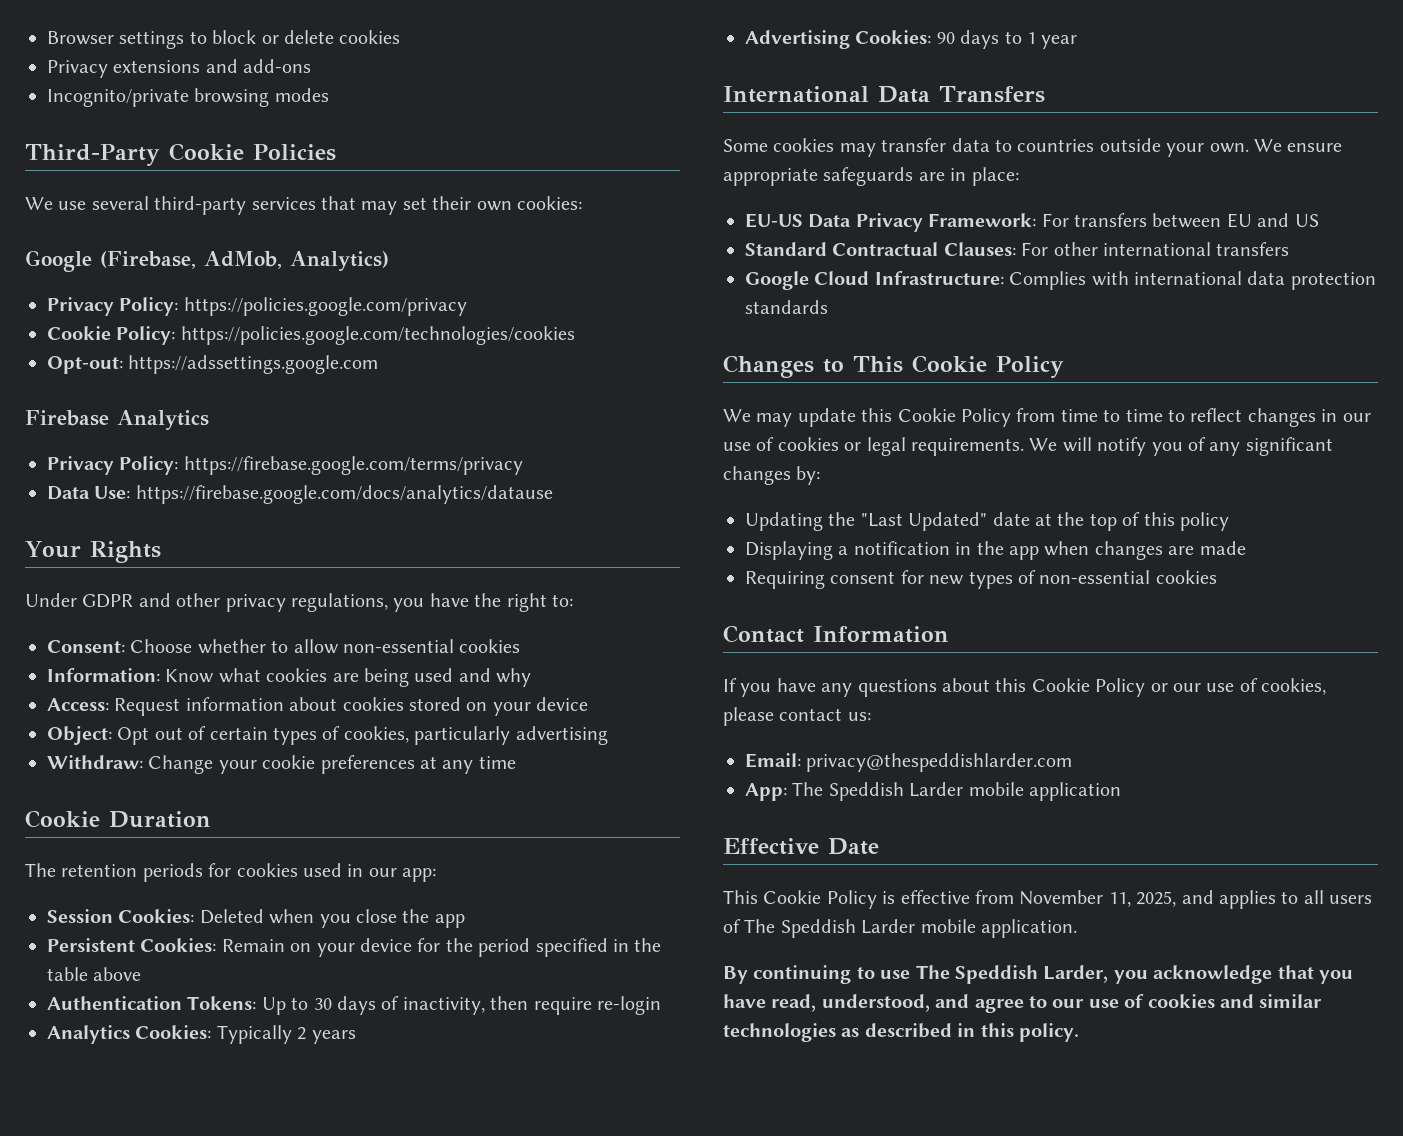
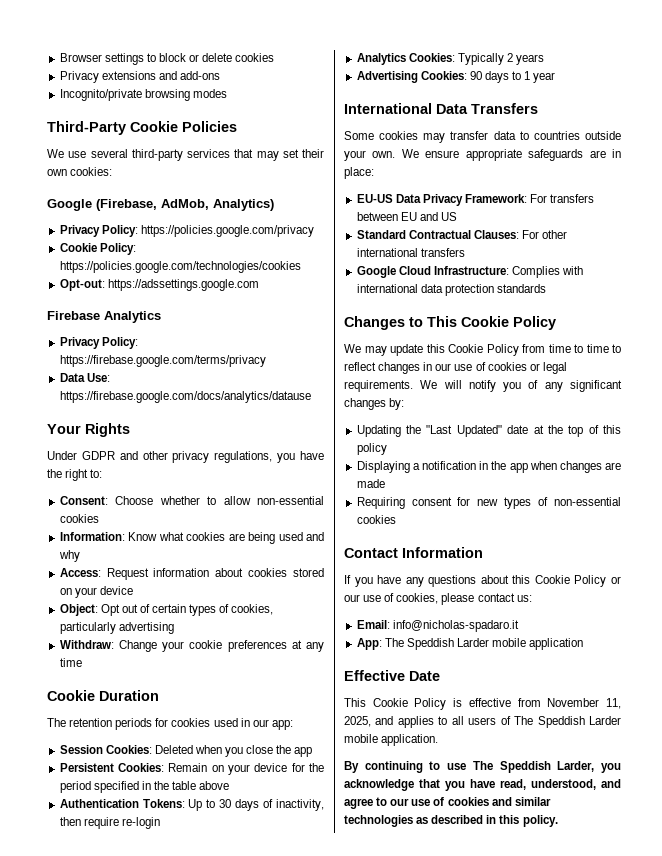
[806,753,1073,772] privacy@thespeddishlarder.com -> [392,620,519,632] info@nicholas-spadaro.it

